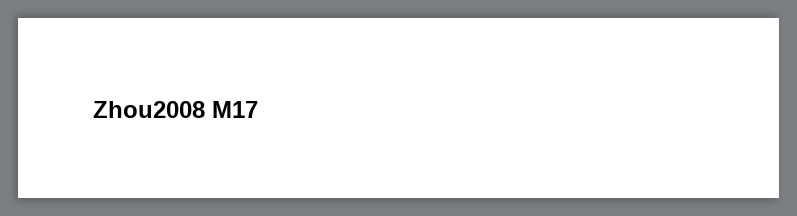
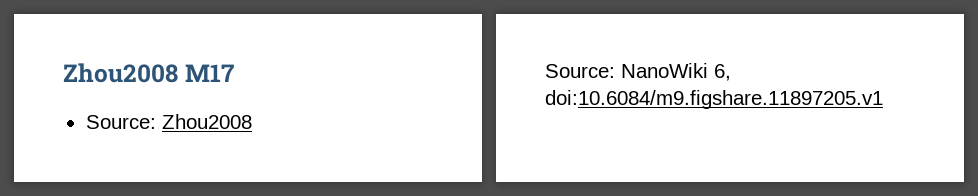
(258, 109) none -> [85,114,252,129] [545,63,731,81] [545,90,883,109] // Source: Zhou2008 // Source: NanoWiki 6, doi:10.6084/m9.figshare.11897205.v1

